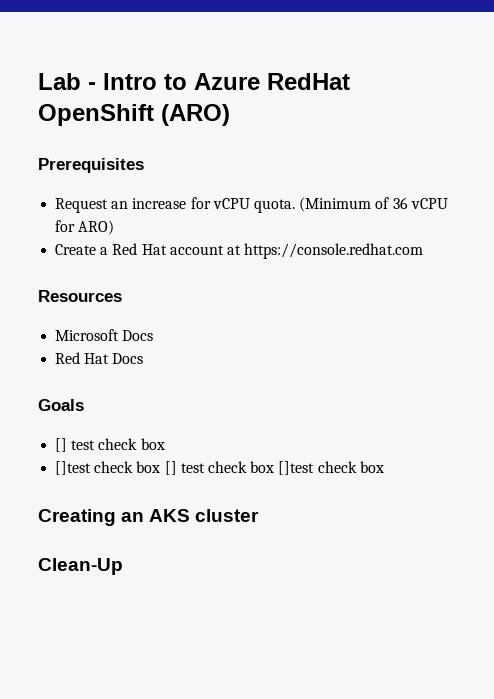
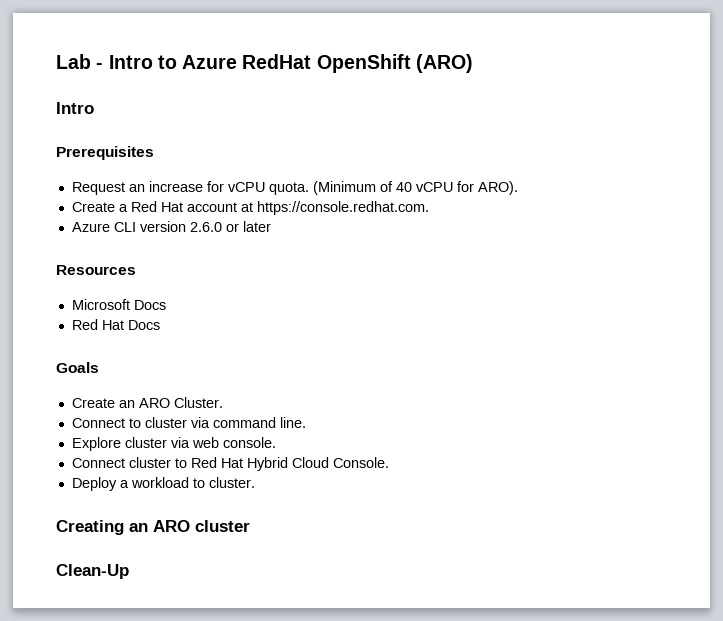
(230, 115) none -> [56,102,94,114] // Intro
[392,197,408,209] 36 -> [395,182,412,192] 40
[78,220,115,235] ARO) -> [477,181,518,195] ARO).
[244,243,424,259] https://console.redhat.com -> [256,201,429,215] [71,221,271,232] https://console.redhat.com. // Azure CLI version 2.6.0 or later
[55,438,165,452] [55,461,384,475] [] test check box // []test check box [] test check box []test check box -> [71,397,223,408] [71,417,306,428] [71,437,276,451] [71,457,389,471] [71,477,255,491] Create an ARO Cluster. // Connect to cluster via command line. // Explore cluster via web console. // Connect cluster to Red Hat Hybrid Cloud Console. // Deploy a workload to cluster.
[149,509,191,522] AKS -> [153,520,190,532] ARO

